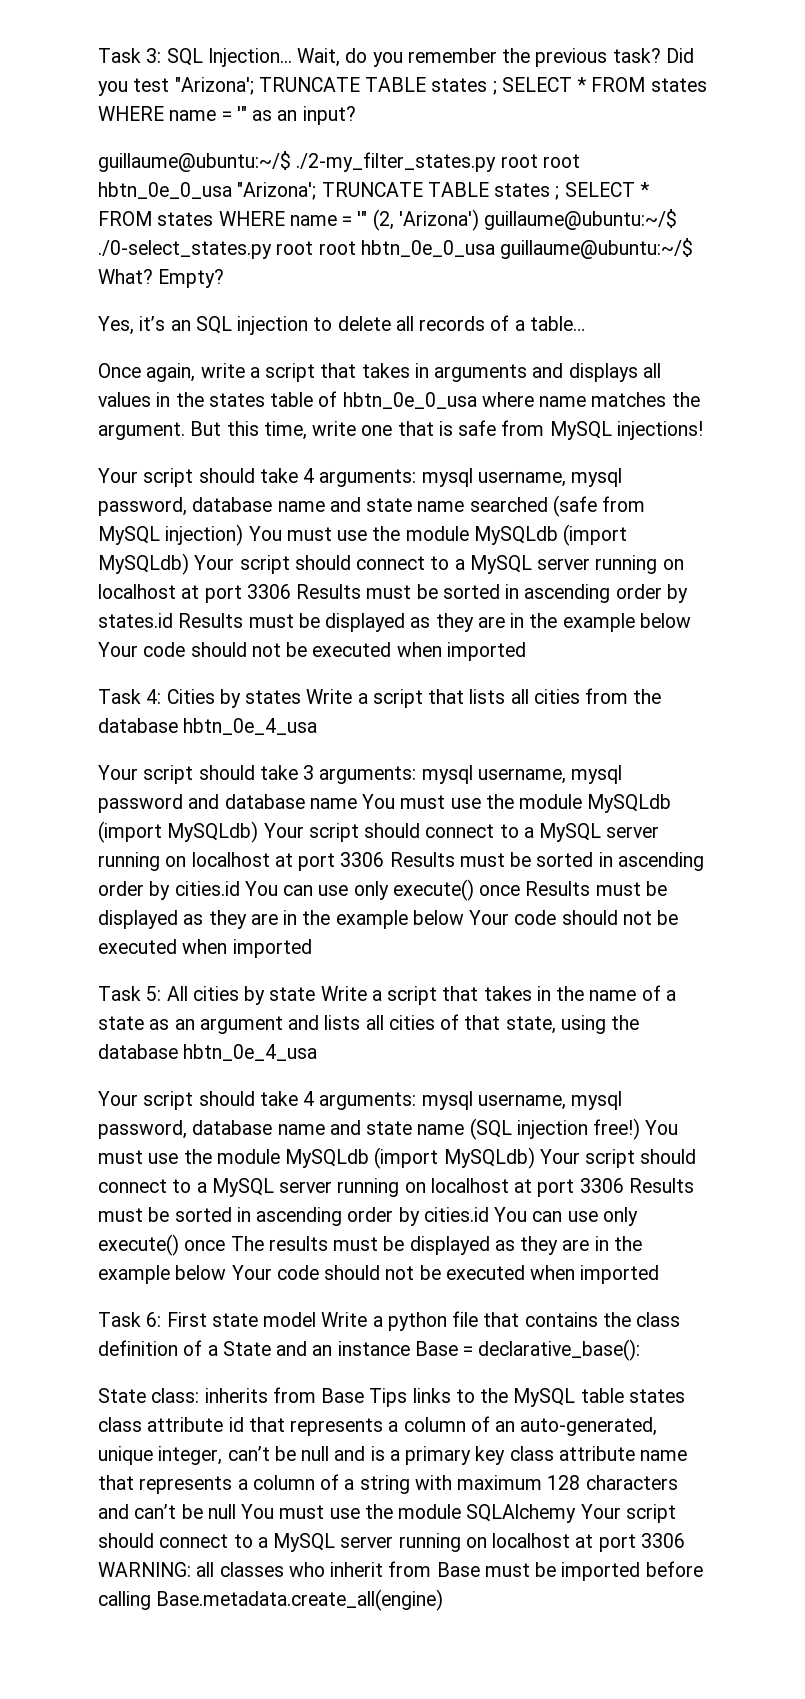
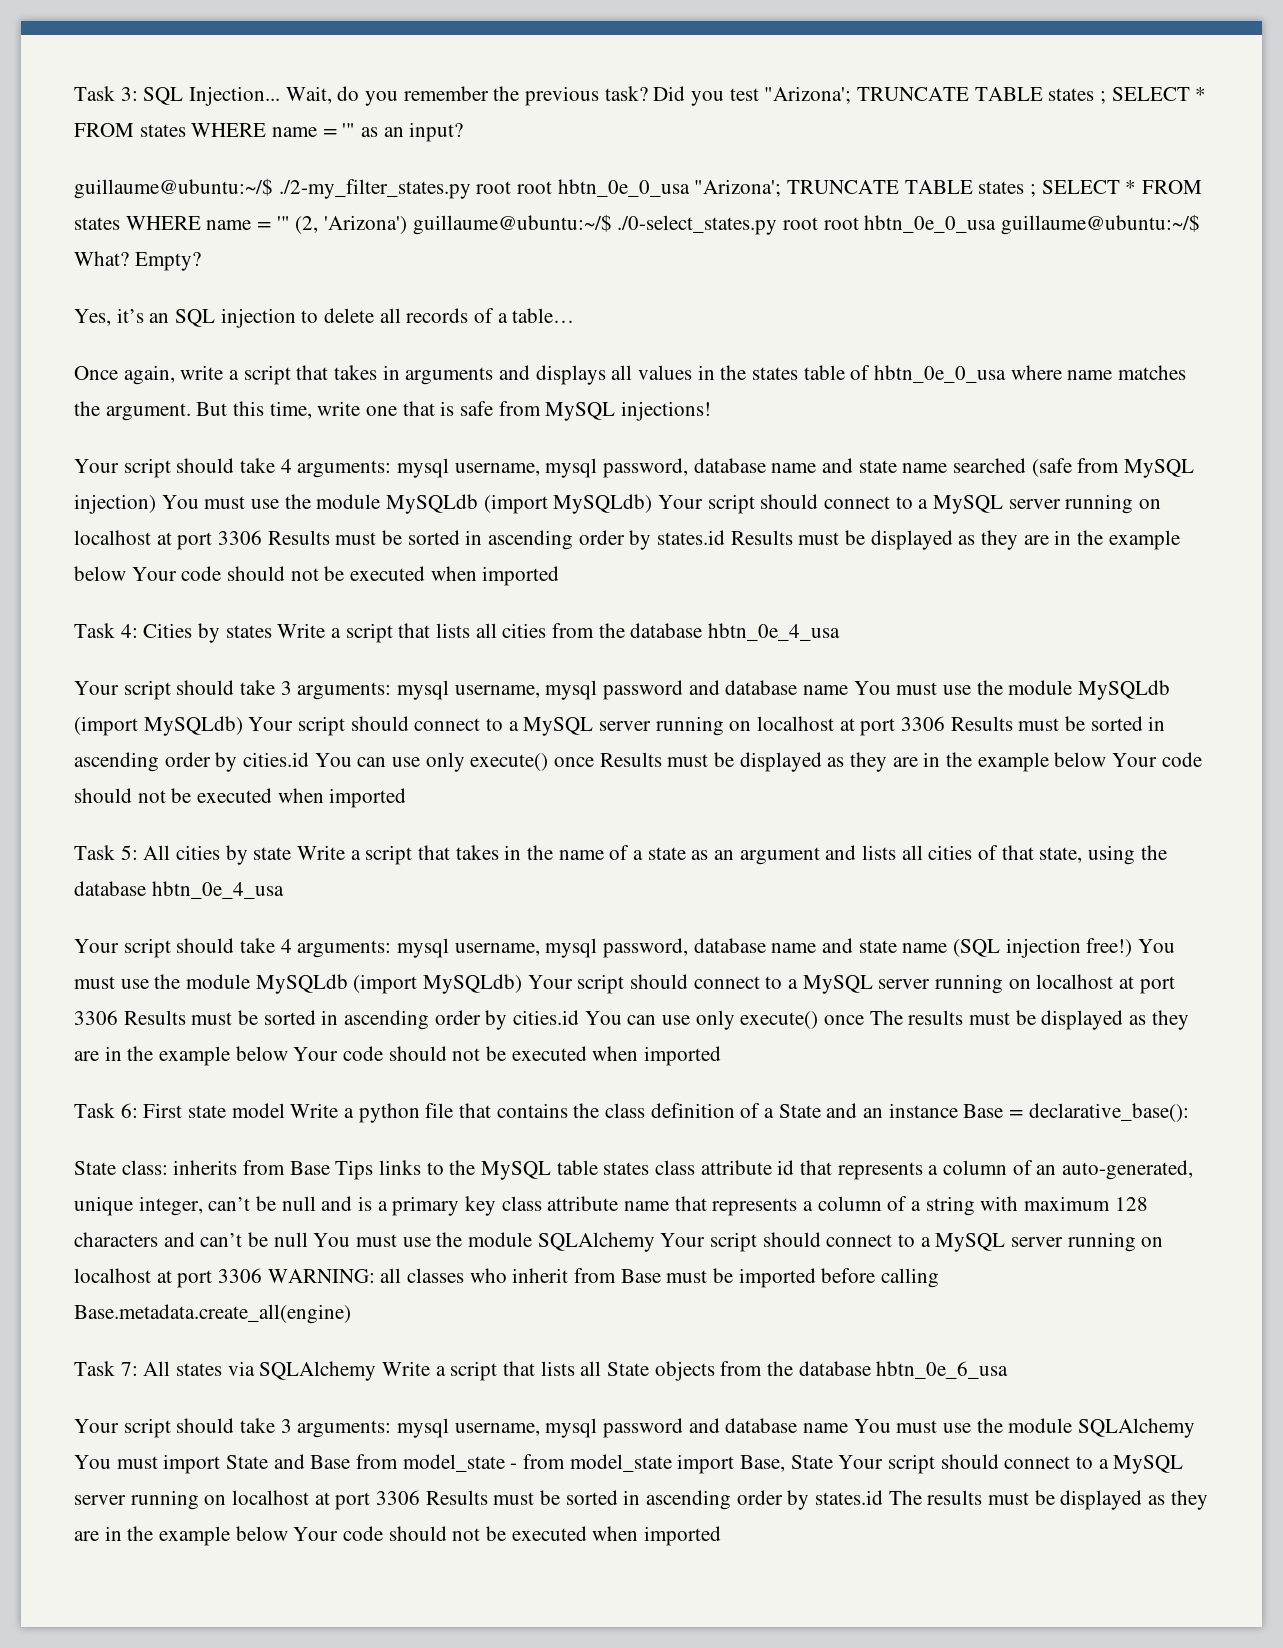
(444, 1600) none -> [74,1361,1009,1381] [74,1418,1196,1438] [74,1454,1184,1474] [74,1490,1208,1510] [74,1526,722,1546] // Task 7: All states via SQLAlchemy Write a script that lists all State objects from the database hbtn_0e_6_usa // Your script should take 3 arguments: mysql username, mysql password and database name You must use the module SQLAlchemy You must import State and Base from model_state - from model_state import Base, State Your script should connect to a MySQL server running on localhost at port 3306 Results must be sorted in ascending order by states.id The results must be displayed as they are in the example below Your code should not be executed when imported

